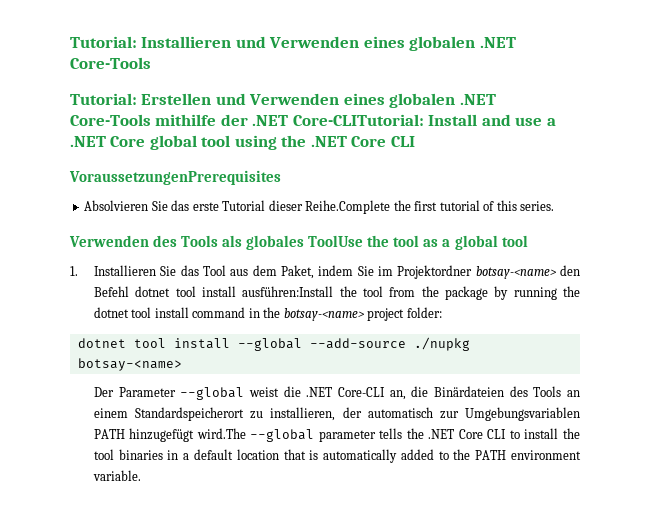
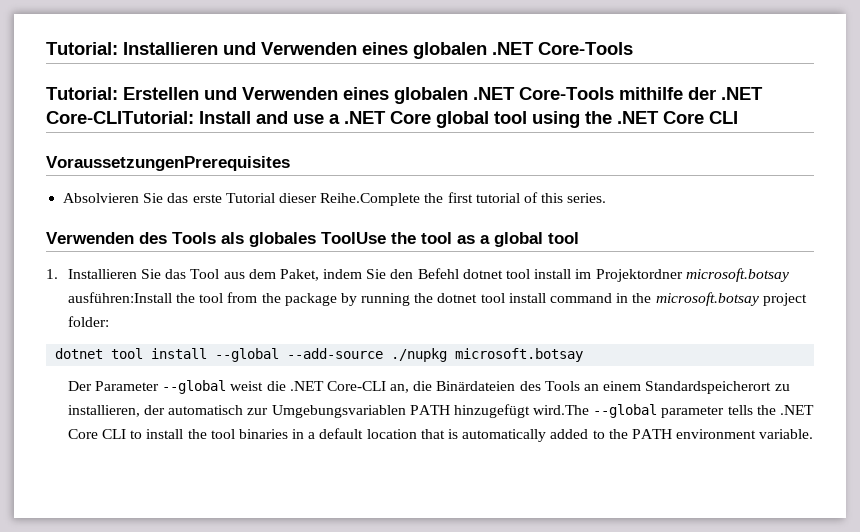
[377,265,557,279] im Projektordner botsay-<name> -> (387, 274) none
(236, 291) none -> [575,268,789,282] im Projektordner microsoft.botsay
[283,308,365,321] botsay-<name> -> [655,292,759,306] microsoft.botsay
[77,358,182,371] botsay-<name> -> [455,348,584,362] microsoft.botsay

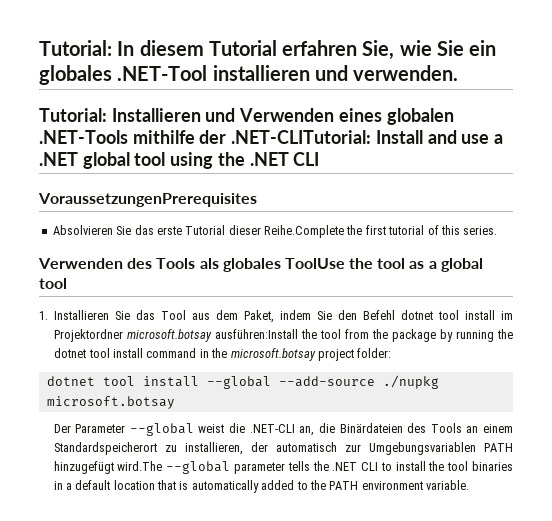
[46,42,118,55] Tutorial: -> [39,40,497,60] [39,65,459,85] [39,108,107,122] Tutorial: In diesem Tutorial erfahren Sie, wie Sie ein globales .NET-Tool installieren und verwenden. // Tutorial:
[492,42,633,55] [46,87,763,104] [46,111,194,124] .NET Core-Tools // Tutorial: Erstellen und Verwenden eines globalen .NET Core-Tools mithilfe der .NET Core-CLITutorial: -> [39,130,372,144] .NET-Tools mithilfe der .NET-CLITutorial:
[390,111,431,124] Core -> (78, 159) none
[663,111,704,124] Core -> (289, 159) none
[289,381,386,391] .NET Core-CLI -> [249,424,295,433] .NET-CLI
[67,429,98,439] Core -> (358, 466) none

